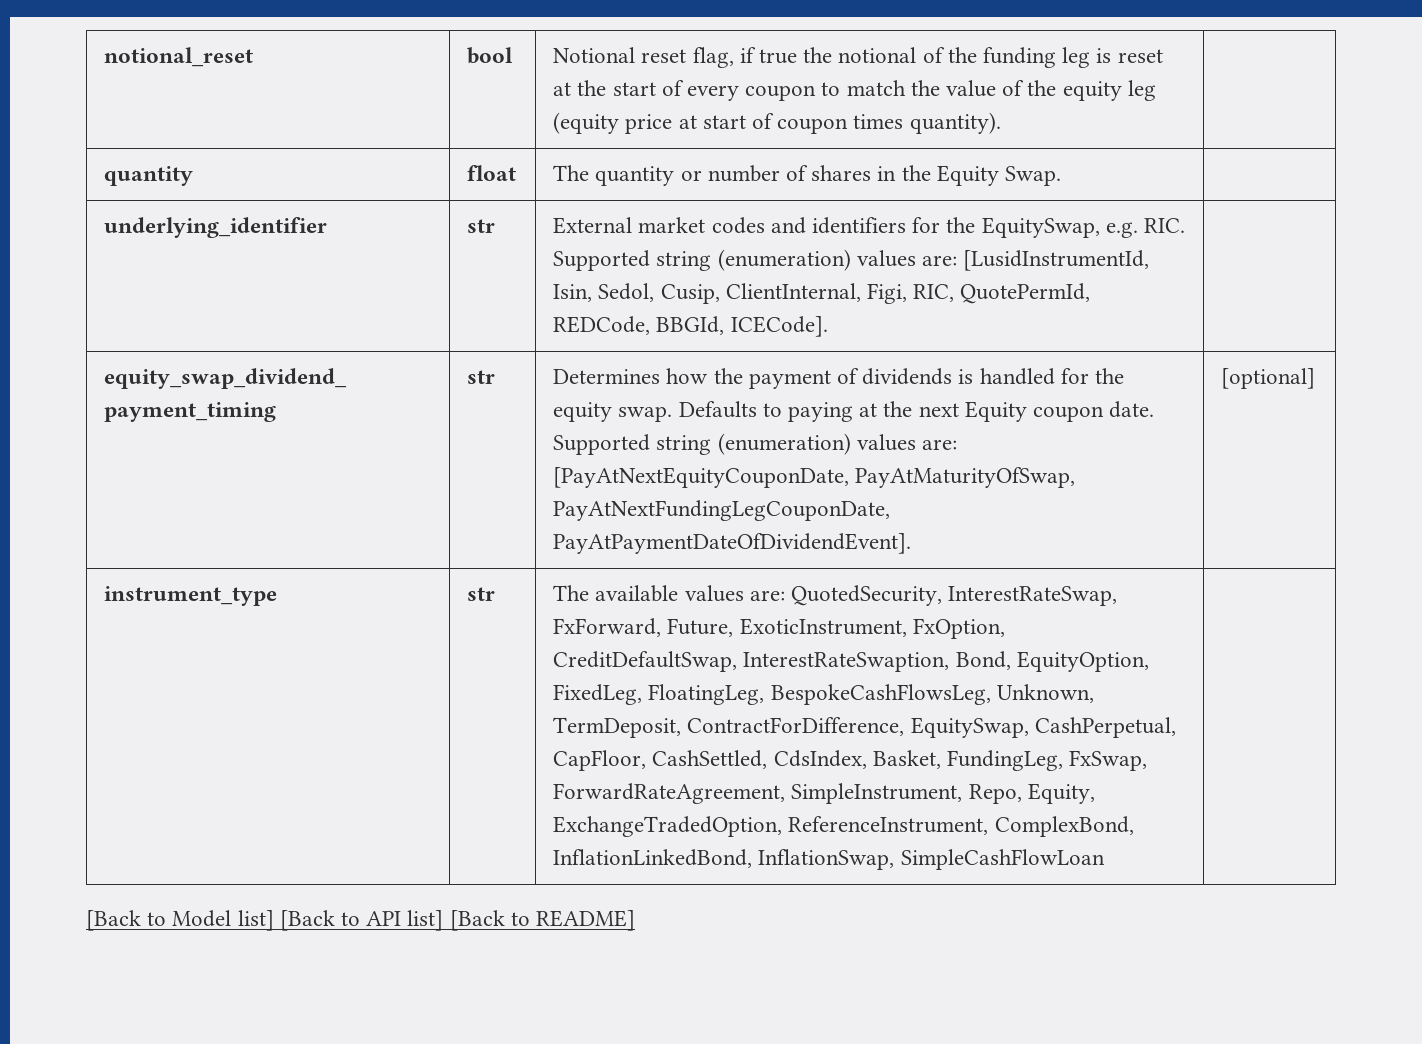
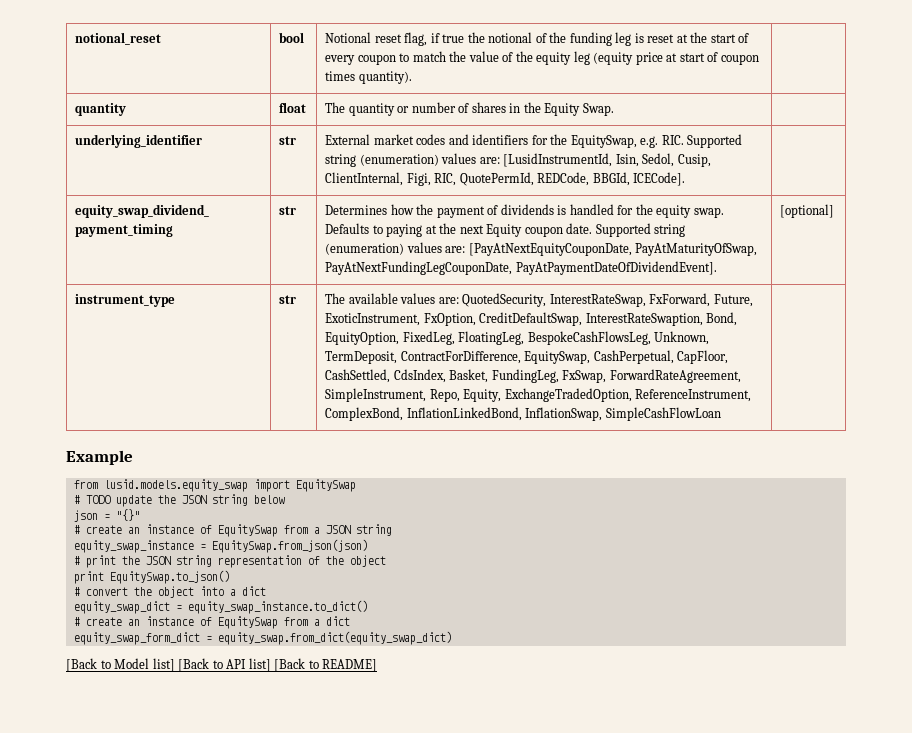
(1105, 859) none -> [66,450,133,465] [73,479,356,492] [73,494,285,507] [73,509,140,522] [73,524,392,537] [73,539,368,553] [73,555,386,568] [73,570,230,584] [73,586,266,598] [73,600,368,614] [73,616,350,629] [73,631,452,645] // Example // from lusid.models.equity_swap import EquitySwap // # TODO update the JSON string below // json = "{}" // # create an instance of EquitySwap from a JSON string // equity_swap_instance = EquitySwap.from_json(json) // # print the JSON string representation of the object // print EquitySwap.to_json() // # convert the object into a dict // equity_swap_dict = equity_swap_instance.to_dict() // # create an instance of EquitySwap from a dict // equity_swap_form_dict = equity_swap.from_dict(equity_swap_dict)

